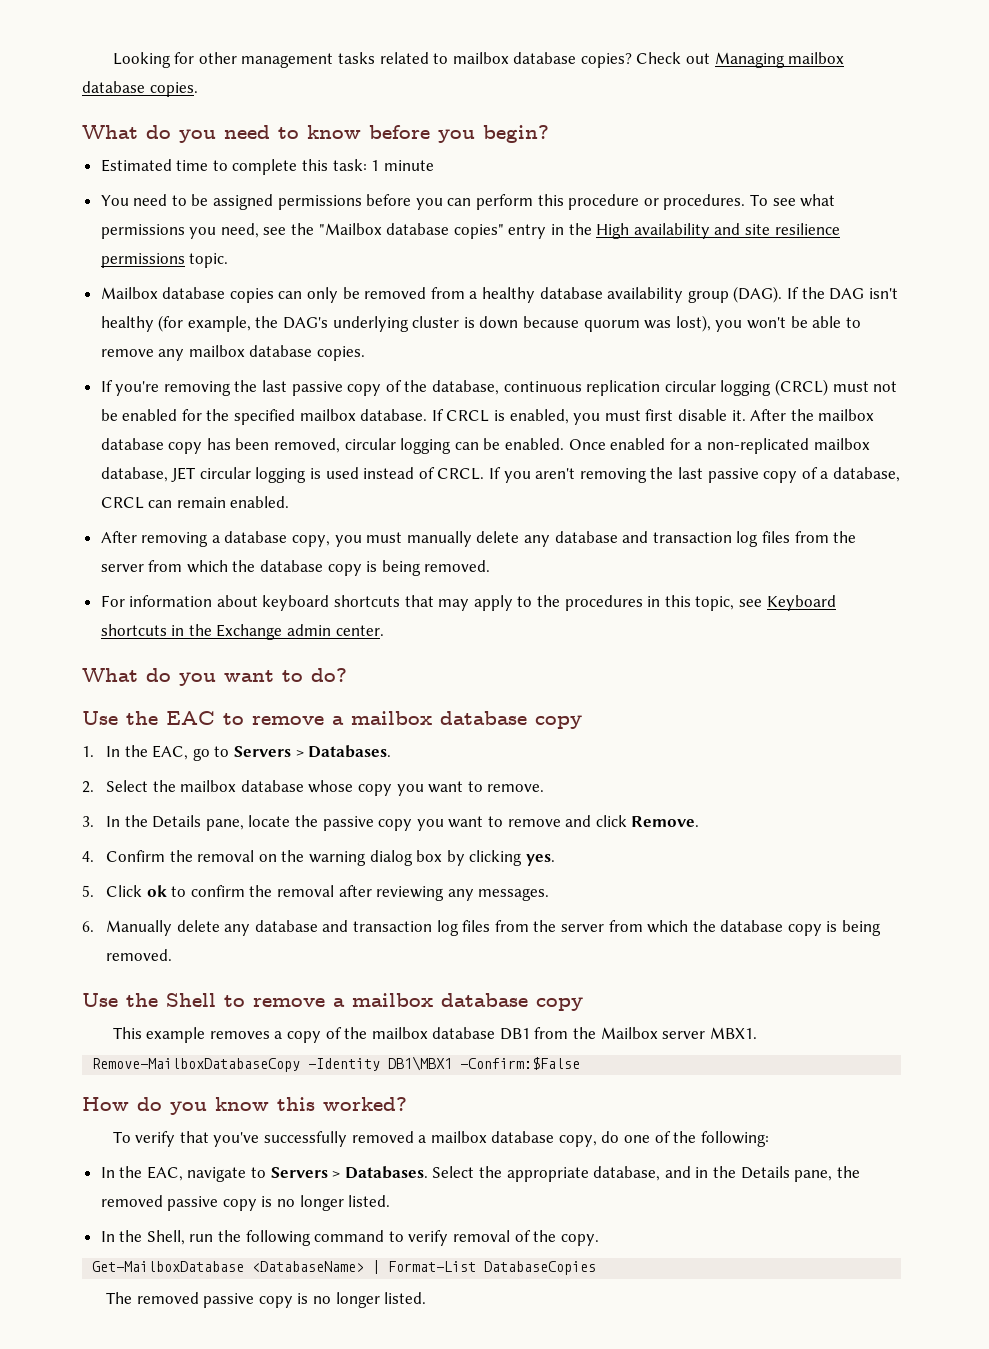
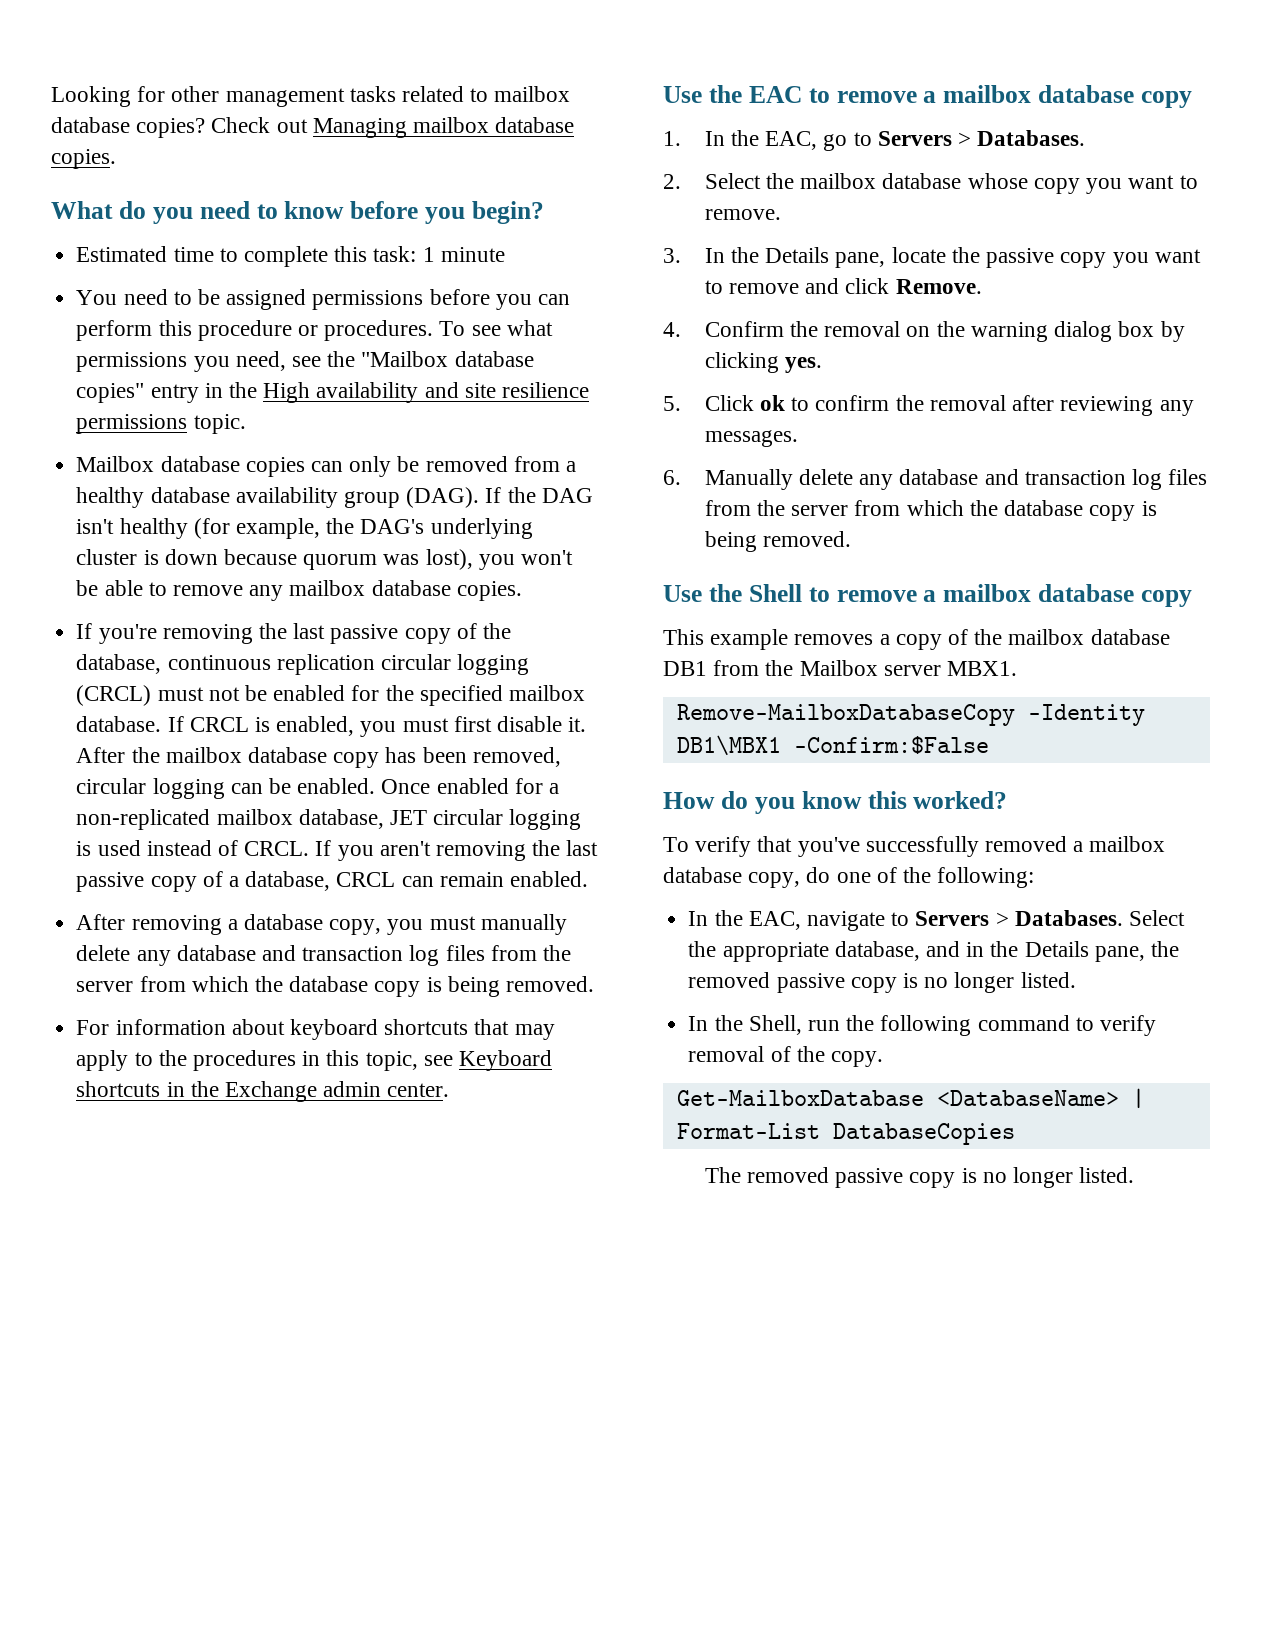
[82,668,347,686] // What do you want to do? -> (450, 1090) none

